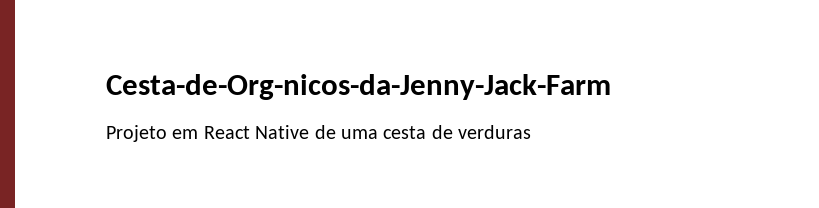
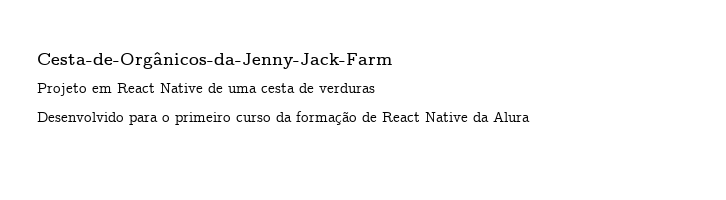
[106,74,611,100] Cesta-de-Org-nicos-da-Jenny-Jack-Farm -> [37,52,392,69] Cesta-de-Orgânicos-da-Jenny-Jack-Farm
(532, 132) none -> [37,111,530,125] // Desenvolvido para o primeiro curso da formação de React Native da Alura

